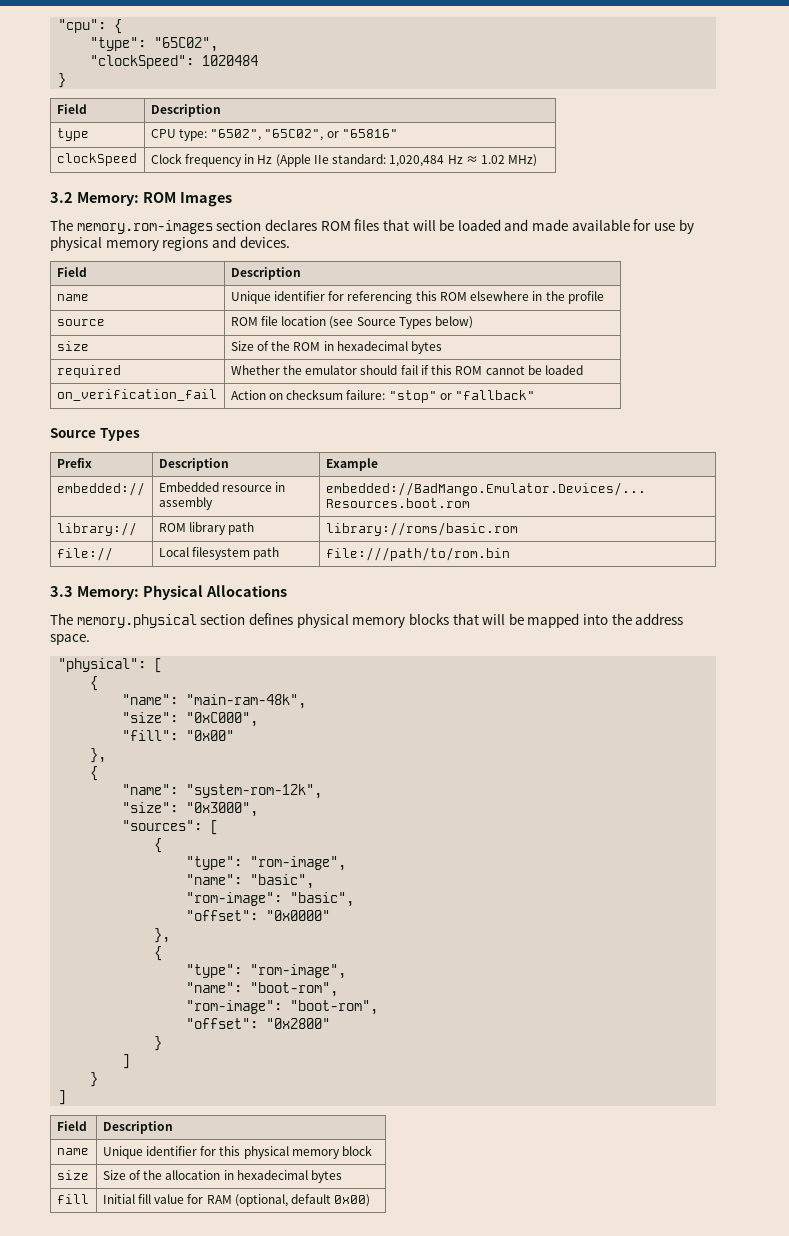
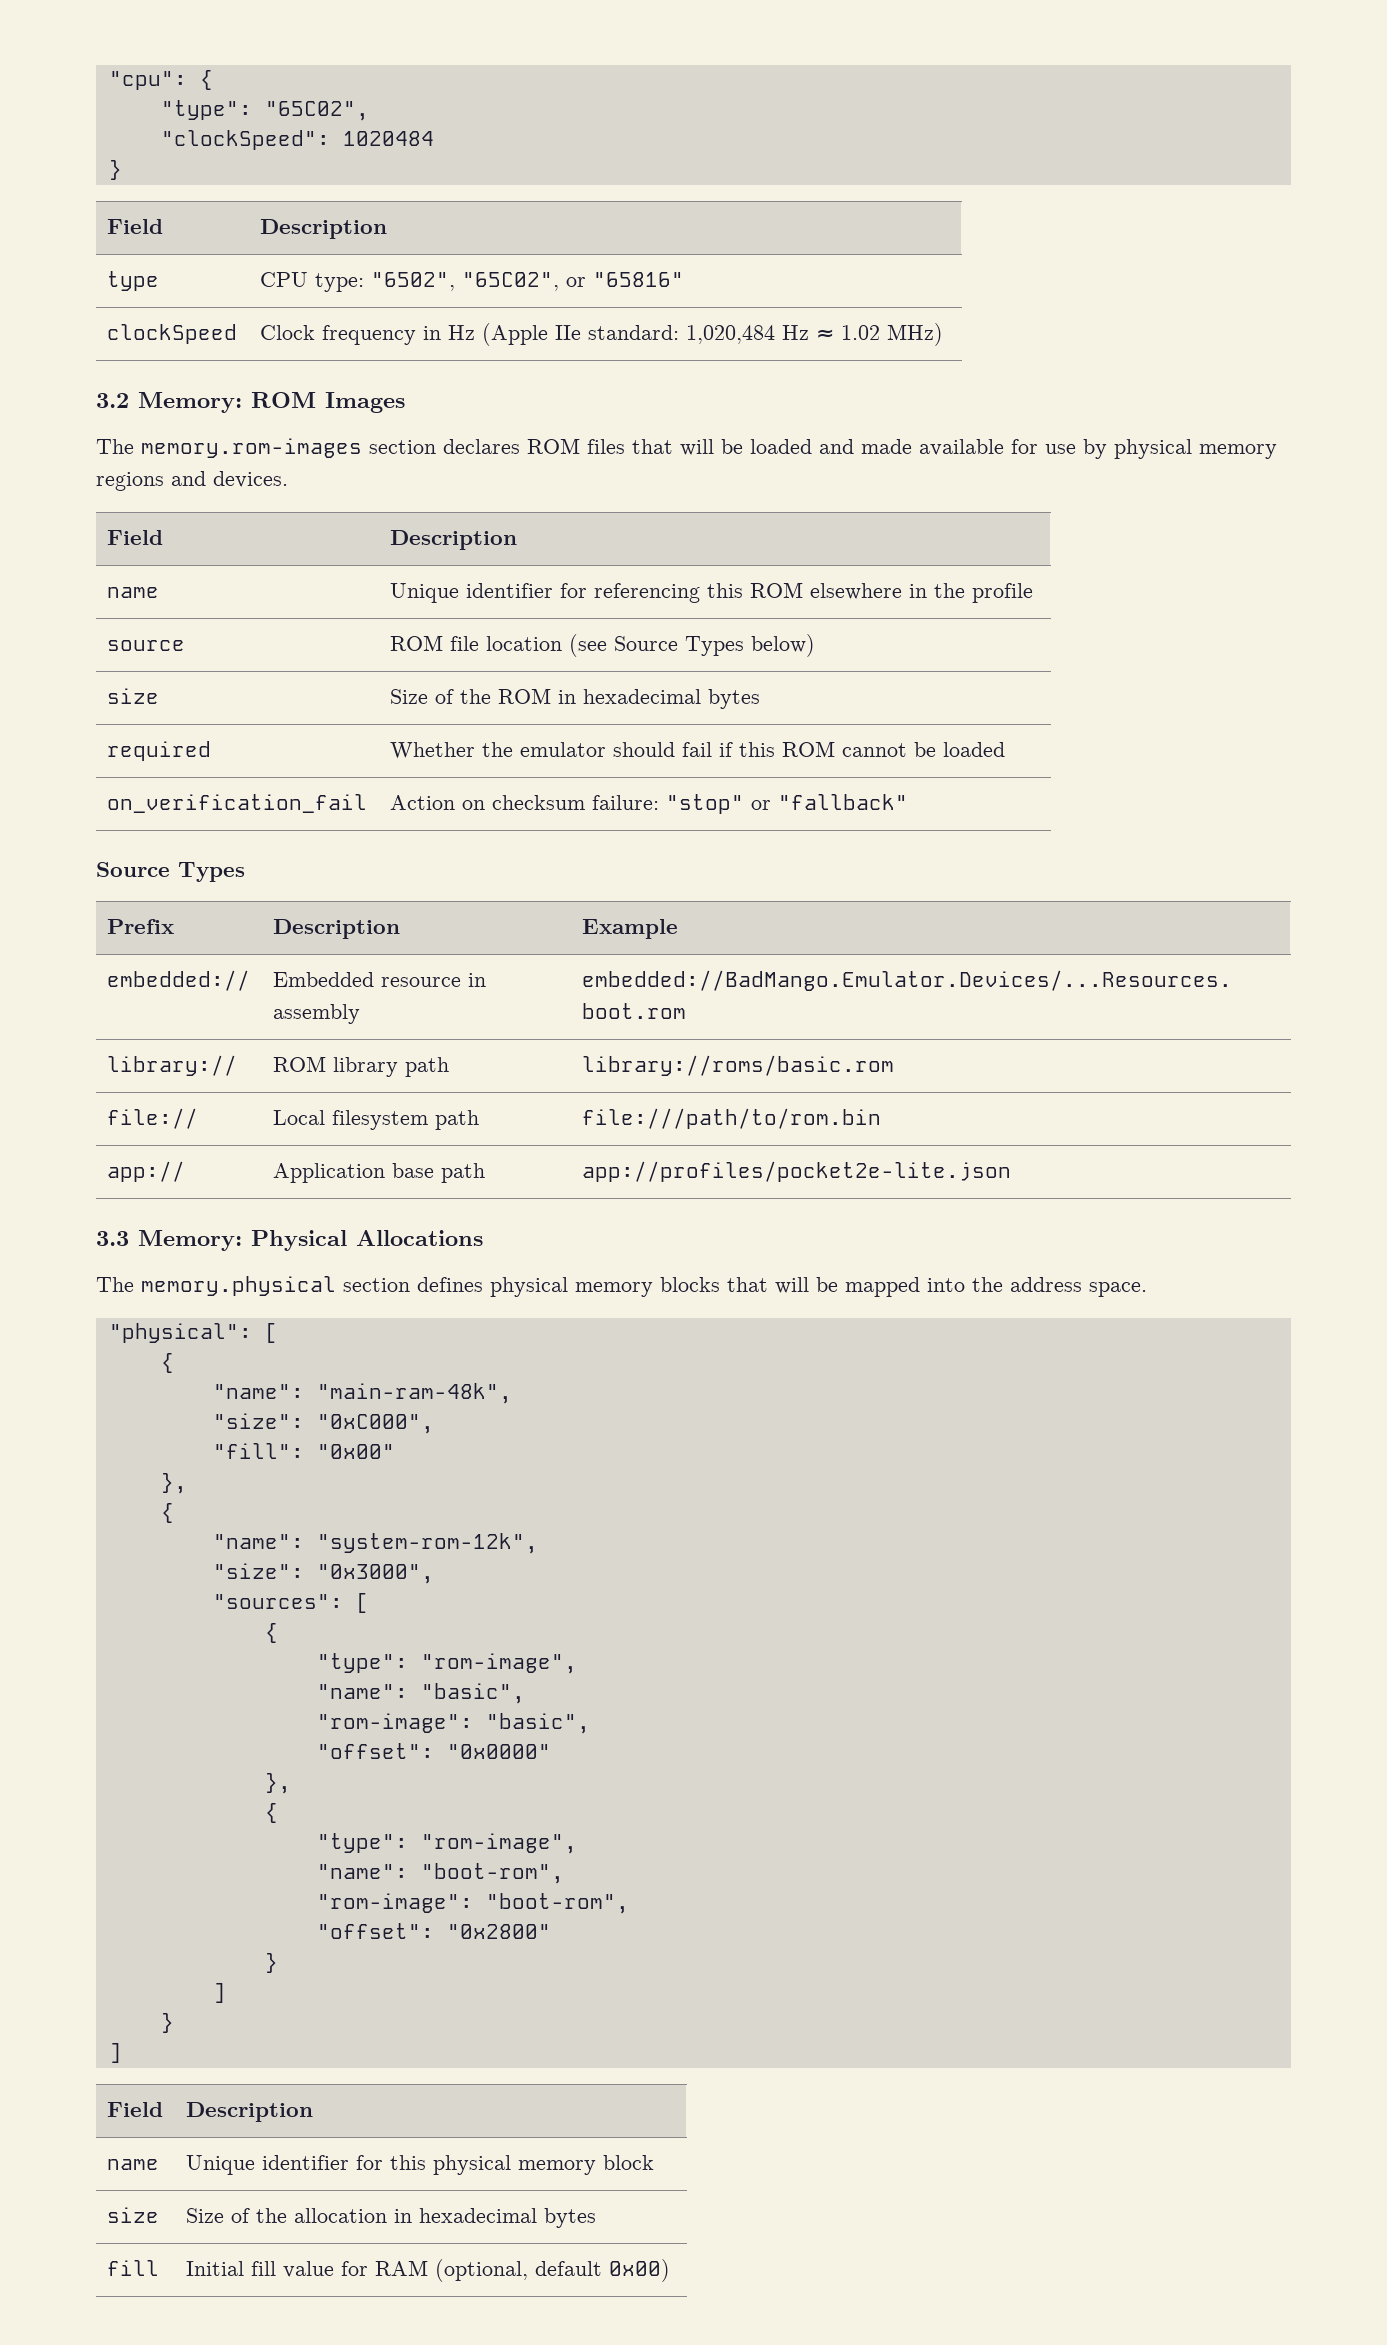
(510, 554) none -> [107,1161,186,1182] [273,1163,486,1183] [582,1161,1012,1182] // app:// | Application base path | app://profiles/pocket2e-lite.json

